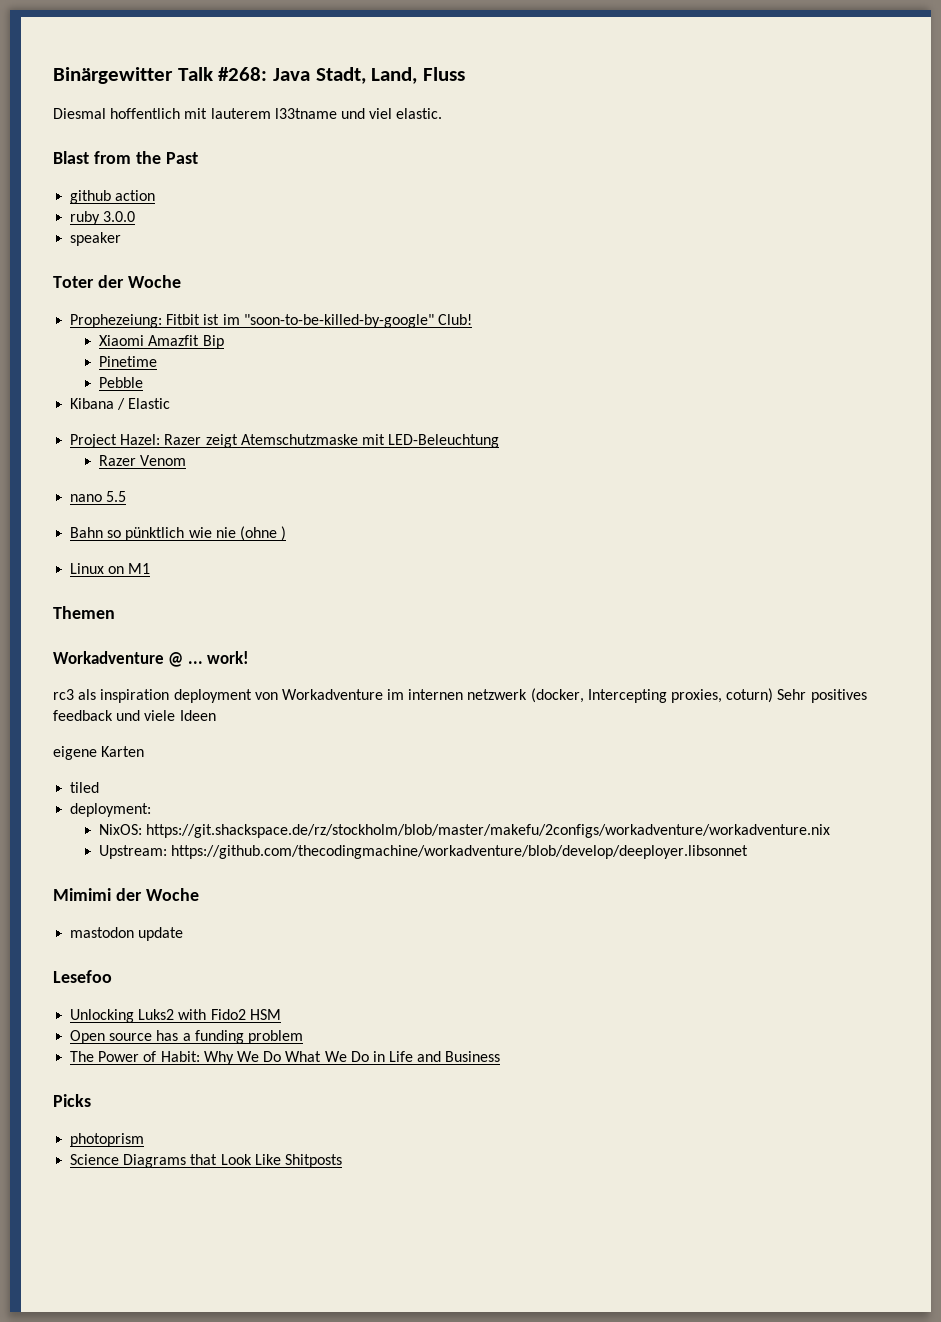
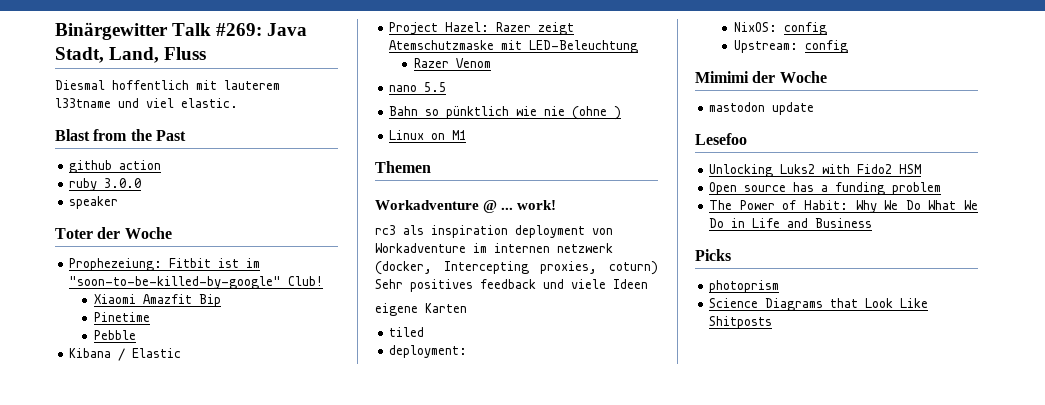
[218,67,268,81] #268: -> [216,23,263,36] #269:
[146,824,831,838] https://git.shackspace.de/rz/stockholm/blob/master/makefu/2configs/workadventure/workadventure.nix -> [784,22,828,35] config
[171,845,749,859] https://github.com/thecodingmachine/workadventure/blob/develop/deeployer.libsonnet -> [805,40,849,53] config

